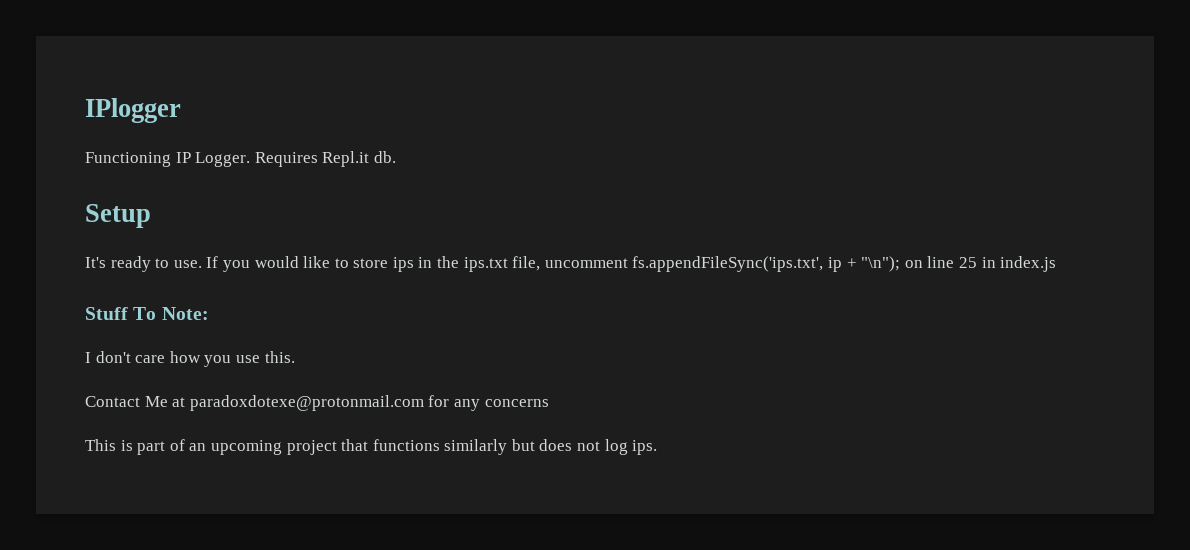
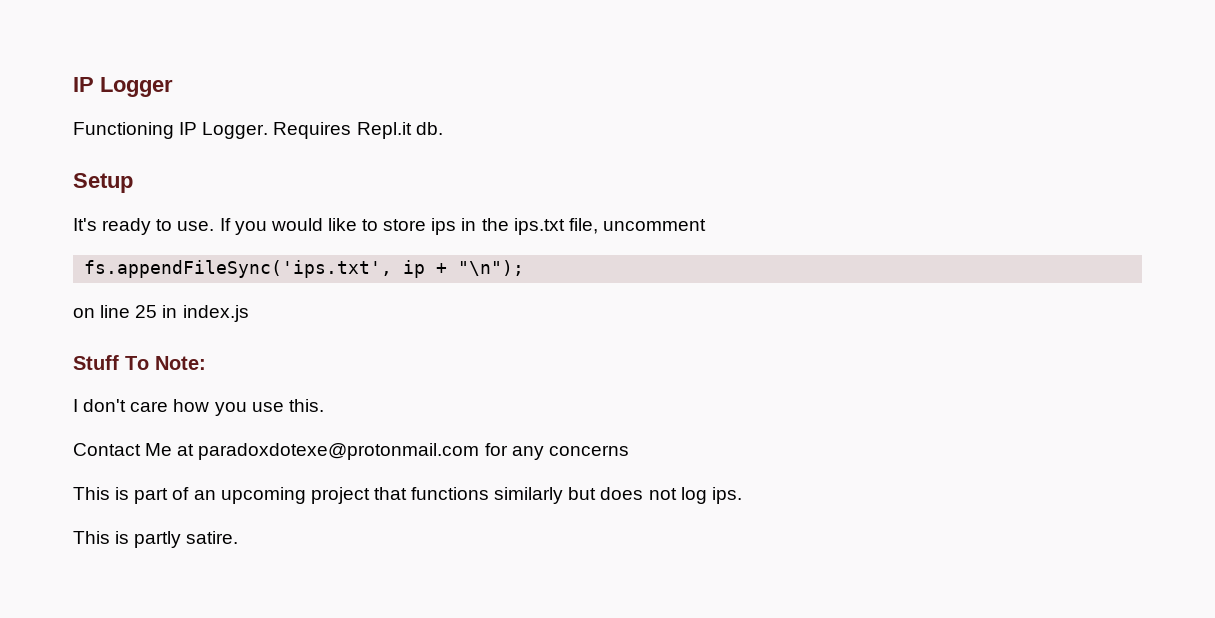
[85,98,181,123] IPlogger -> [73,77,173,97] IP Logger
(628, 263) none -> (706, 225) //
(901, 264) none -> (525, 268) //
(658, 447) none -> [73,531,239,548] // This is partly satire.

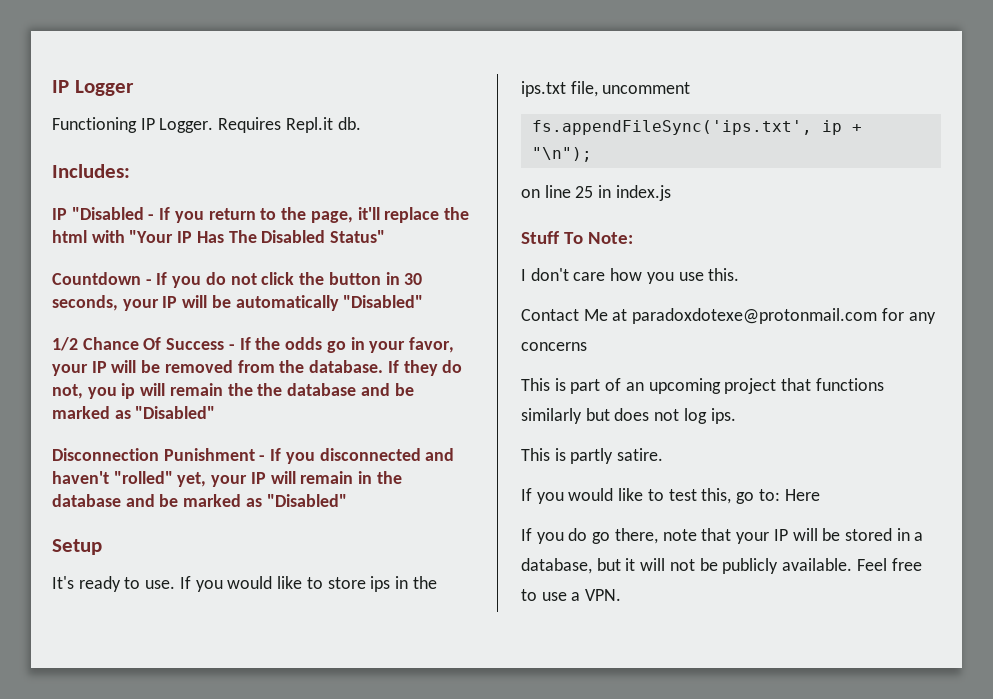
(443, 128) none -> [52,164,130,178] [52,207,469,223] [52,230,386,243] [52,272,423,288] [52,295,424,311] [52,337,454,353] [52,360,463,376] [52,383,414,399] [52,406,216,419] [52,448,455,464] [52,471,402,487] [52,494,347,507] // Includes: // IP "Disabled - If you return to the page, it'll replace the html with "Your IP Has The Disabled Status" // Countdown - If you do not click the button in 30 seconds, your IP will be automatically "Disabled" // 1/2 Chance Of Success - If the odds go in your favor, your IP will be removed from the database. If they do not, you ip will remain the the database and be marked as "Disabled" // Disconnection Punishment - If you disconnected and haven't "rolled" yet, your IP will remain in the database and be marked as "Disabled"
(239, 537) none -> [521,488,820,504] [521,528,924,544] [521,558,922,574] [521,589,622,601] // If you would like to test this, go to: Here // If you do go there, note that your IP will be stored in a database, but it will not be publicly available. Feel free to use a VPN.

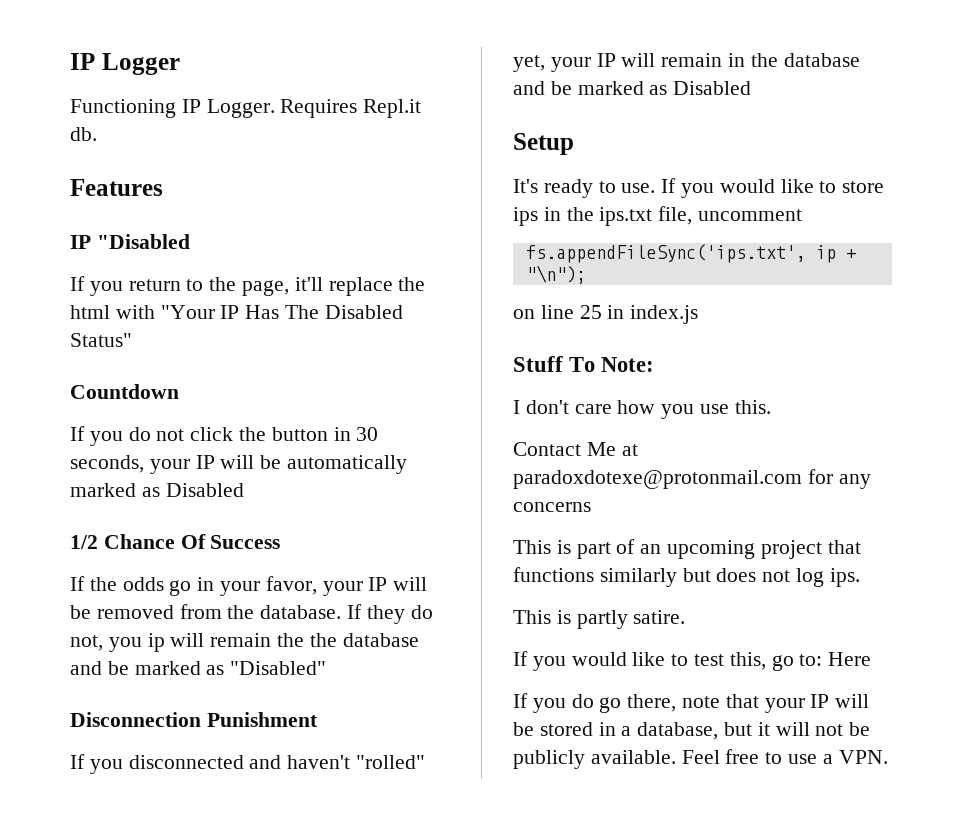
[52,164,130,178] Includes: -> [70,179,163,196] Features
[148,214,155,220] - -> (190, 241) //
[145,279,152,285] - -> (179, 391) //
[343,295,424,308] "Disabled" -> [70,483,244,497] marked as Disabled
[228,344,235,350] - -> (281, 542) //
[259,455,266,461] - -> (318, 719) //
[266,494,347,507] "Disabled" -> [673,81,752,95] Disabled

